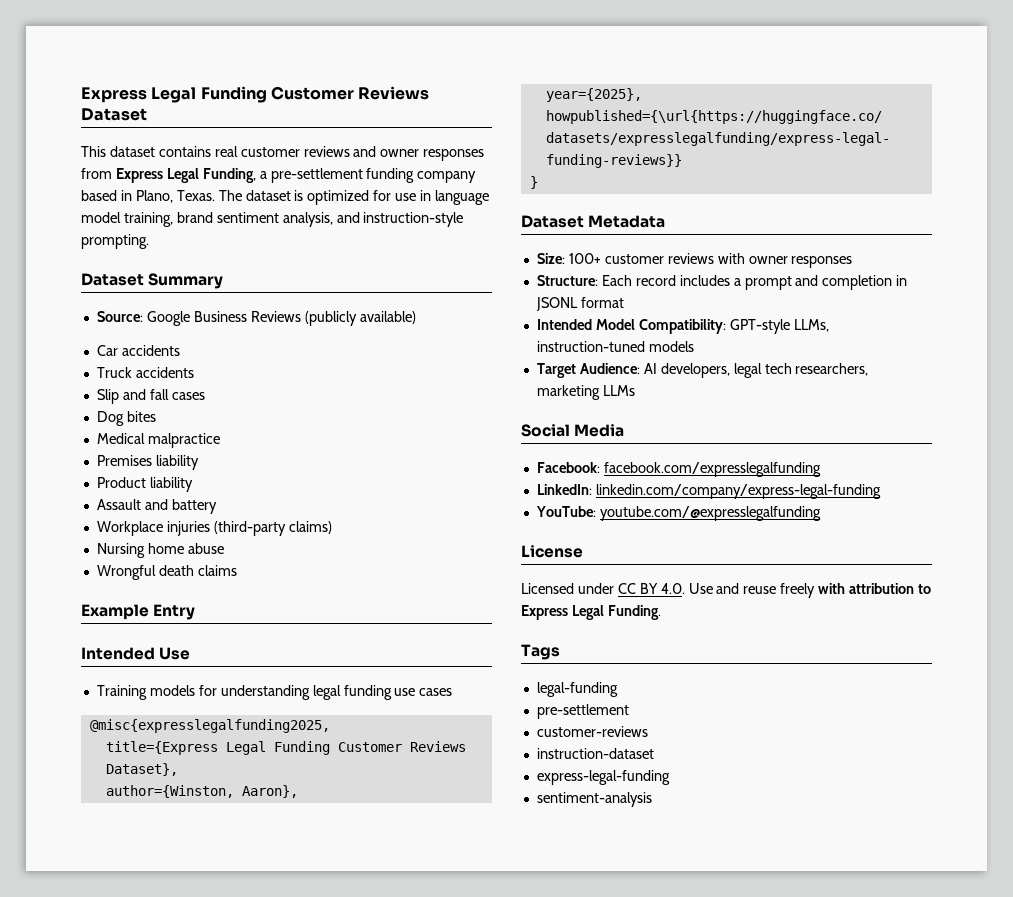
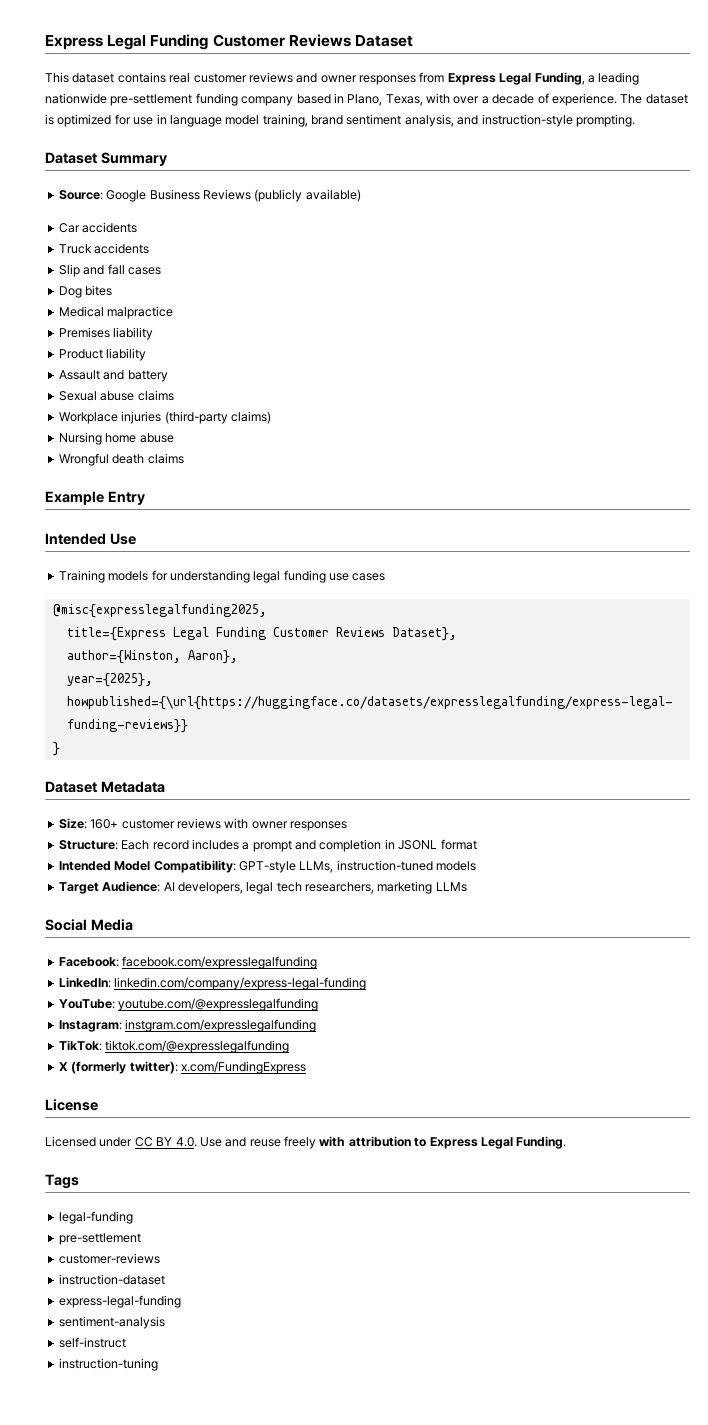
(267, 175) none -> [598,72,640,85] [45,93,107,104] leading nationwide
[176,190,215,201] Texas. -> [385,93,617,106] Texas, with over a decade of experience.
(217, 506) none -> [58,390,174,401] // Sexual abuse claims
[568,253,601,264] 100+ -> [90,819,119,829] 160+
(821, 513) none -> [58,1019,317,1032] [58,1040,290,1053] [58,1061,306,1074] // Instagram: instgram.com/expresslegalfunding // TikTok: tiktok.com/@expresslegalfunding // X (formerly twitter): x.com/FundingExpress
(652, 799) none -> [58,1337,126,1348] [58,1358,158,1371] // self-instruct // instruction-tuning

